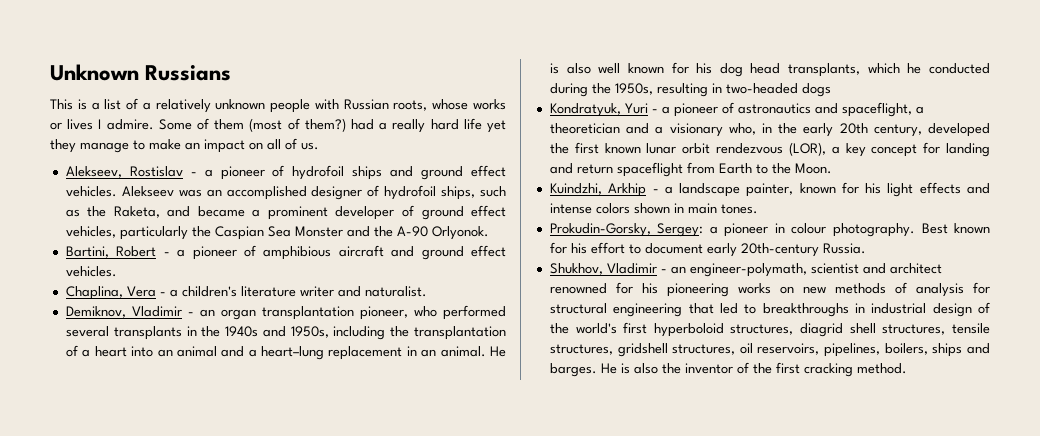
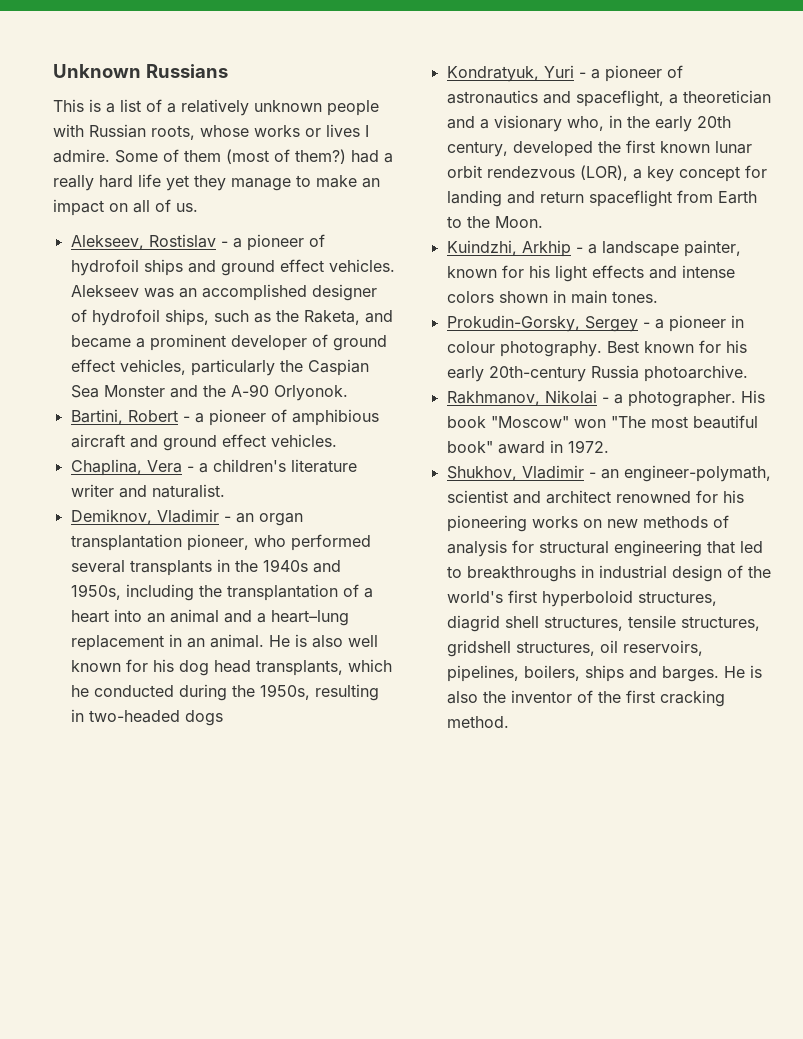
[657,223,704,237] Sergey: -> [584,316,650,332] Sergey -
[590,242,866,257] effort to document early 20th-century Russia. -> [446,365,748,382] [446,390,765,407] [446,415,758,429] [446,440,609,454] early 20th-century Russia photoarchive. // Rakhmanov, Nikolai - a photographer. His book "Moscow" won "The most beautiful book" award in 1972.

